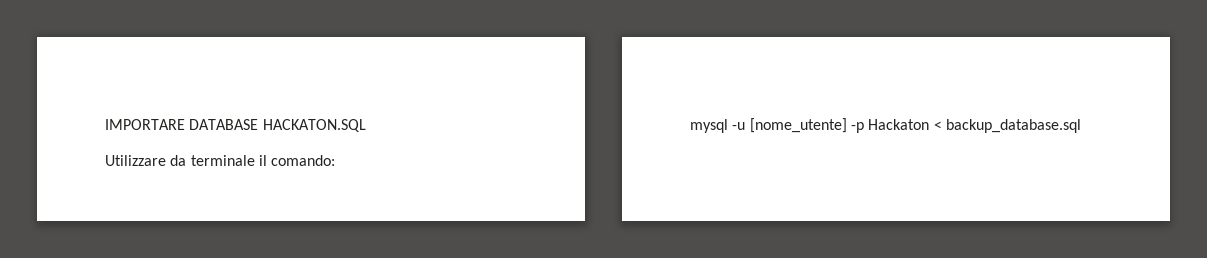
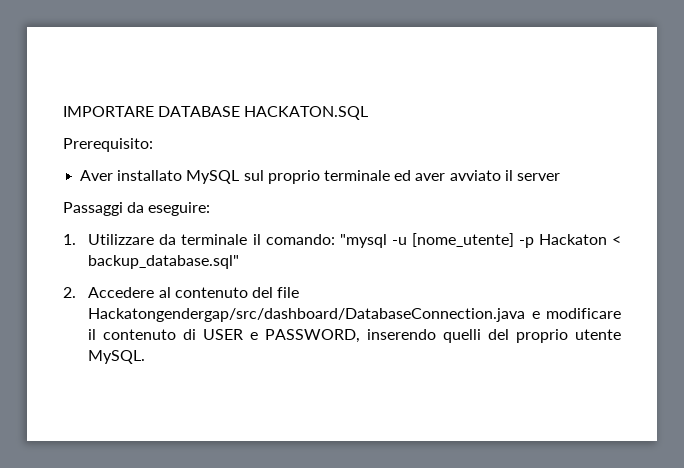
(366, 125) none -> [63,138,153,152] [80,170,560,184] [63,202,211,216] [63,234,76,245] Prerequisito: // Aver installato MySQL sul proprio terminale ed aver avviato il server // Passaggi da eseguire: // 1.
[690,119,728,133] // mysql -> [339,234,387,248] "mysql
[945,119,1081,133] backup_database.sql -> [88,255,240,269] [63,287,300,298] [88,308,621,322] [88,329,621,343] [88,350,146,364] backup_database.sql" // 2. Accedere al contenuto del file Hackatongendergap/src/dashboard/DatabaseConnection.java e modificare il contenuto di USER e PASSWORD, inserendo quelli del proprio utente MySQL.

